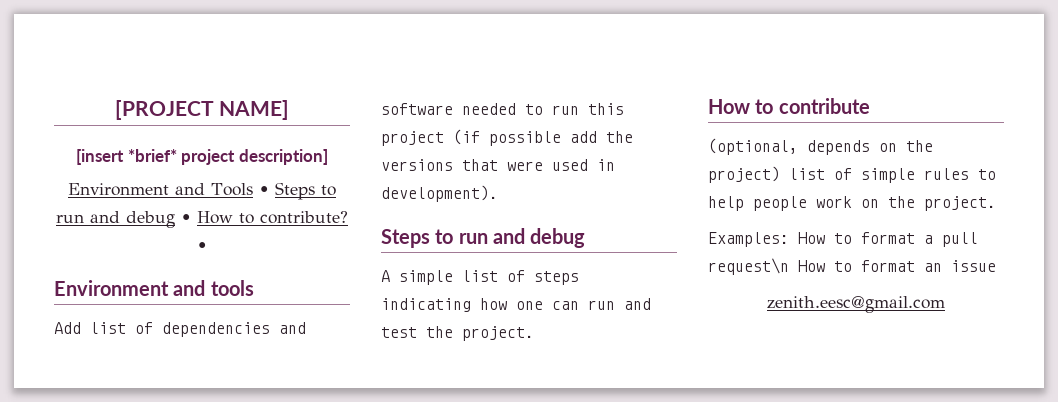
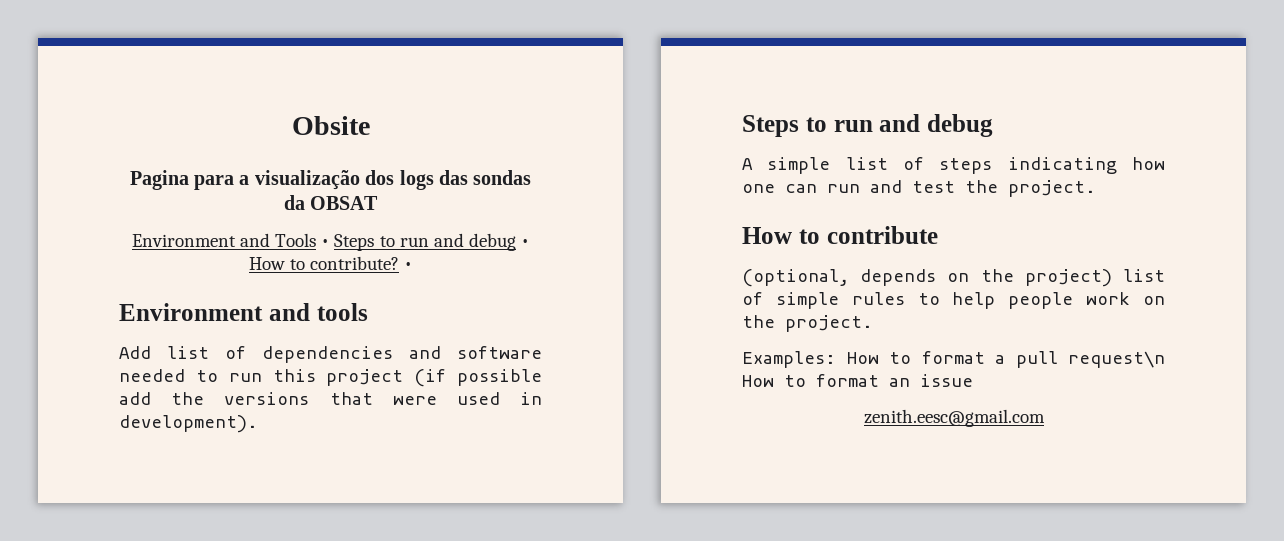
[114,100,290,120] [76,149,328,165] [PROJECT NAME] // [insert *brief* project description] -> [291,116,370,135] [129,170,532,190] [283,195,379,210] Obsite // Pagina para a visualização dos logs das sondas da OBSAT

